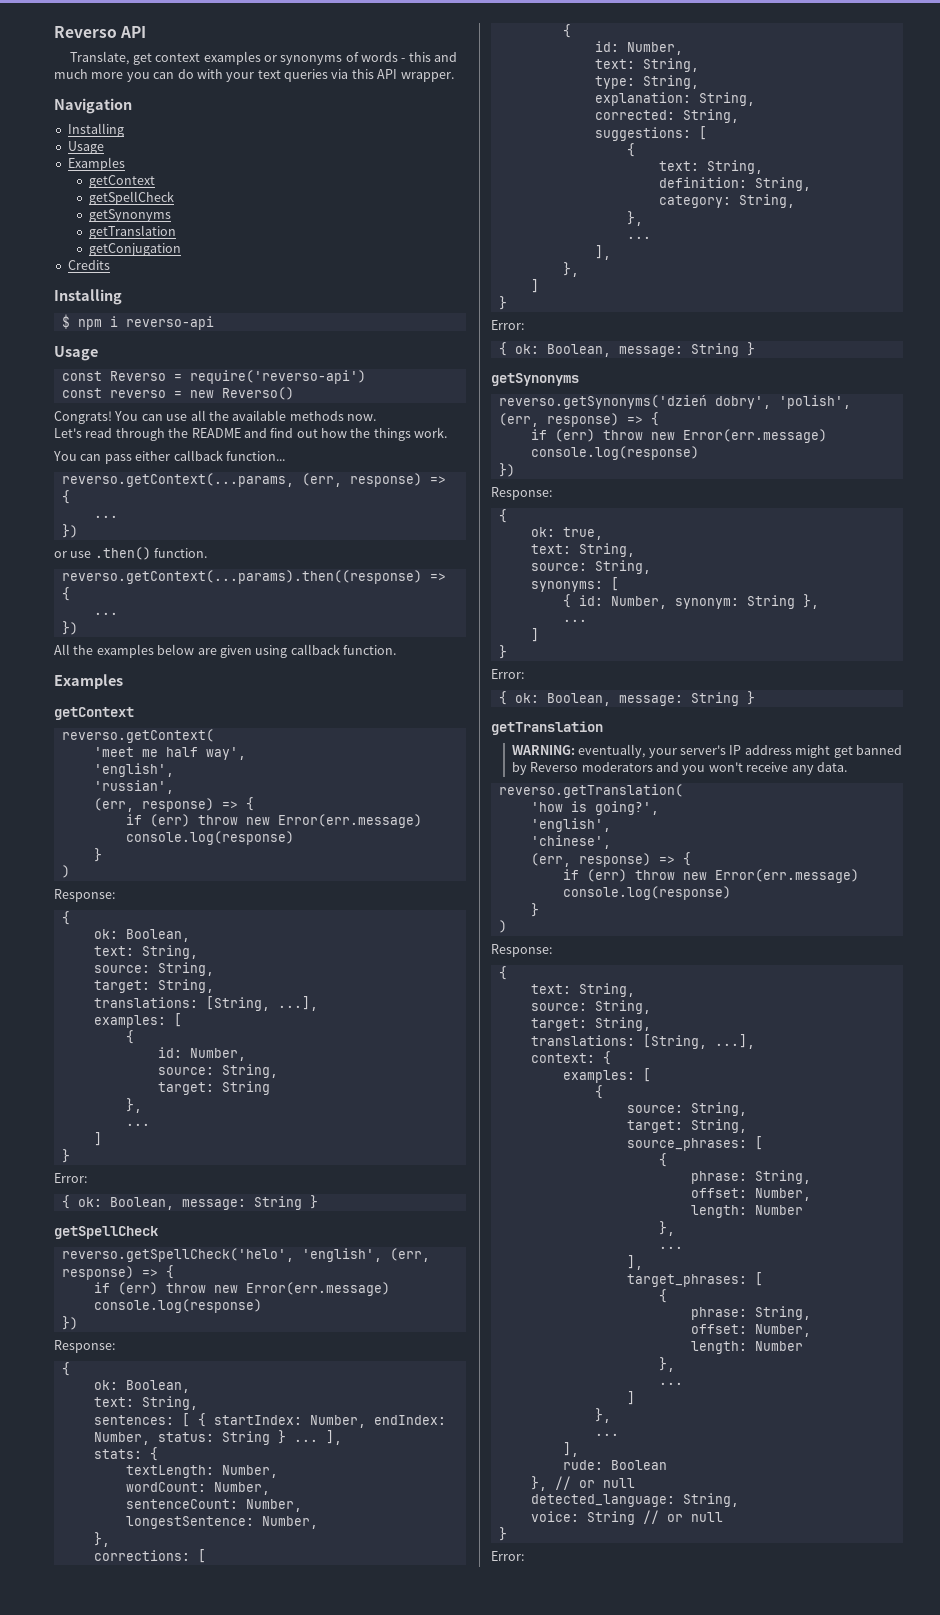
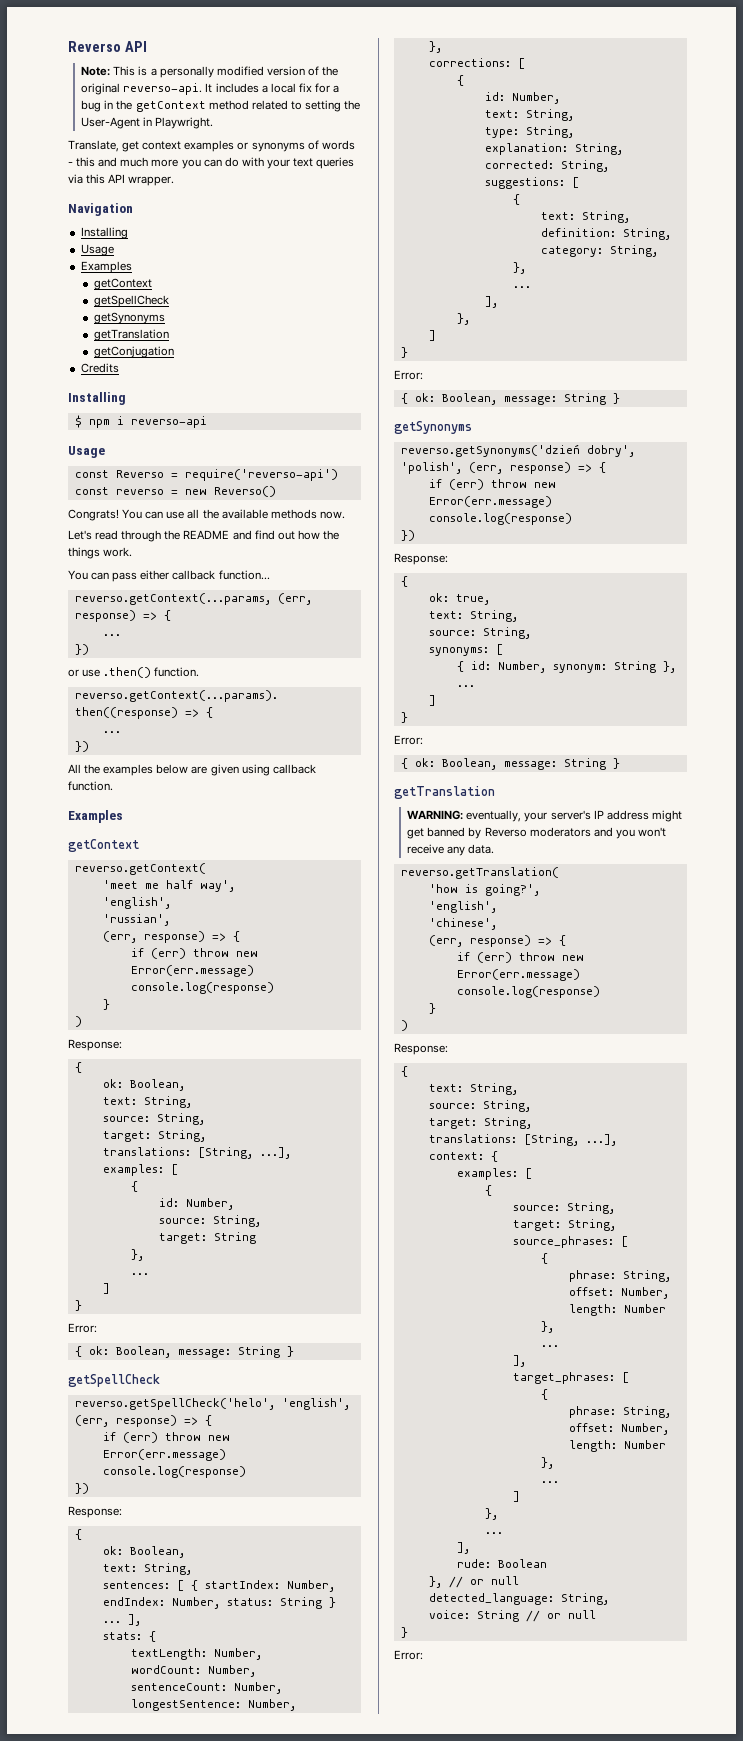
(147, 32) none -> [81,66,339,78] [81,83,340,95] [81,100,361,112] [81,117,214,129] // Note: This is a personally modified version of the original reverso-api. It includes a local fix for a bug in the getContext method related to setting the User-Agent in Playwright.

